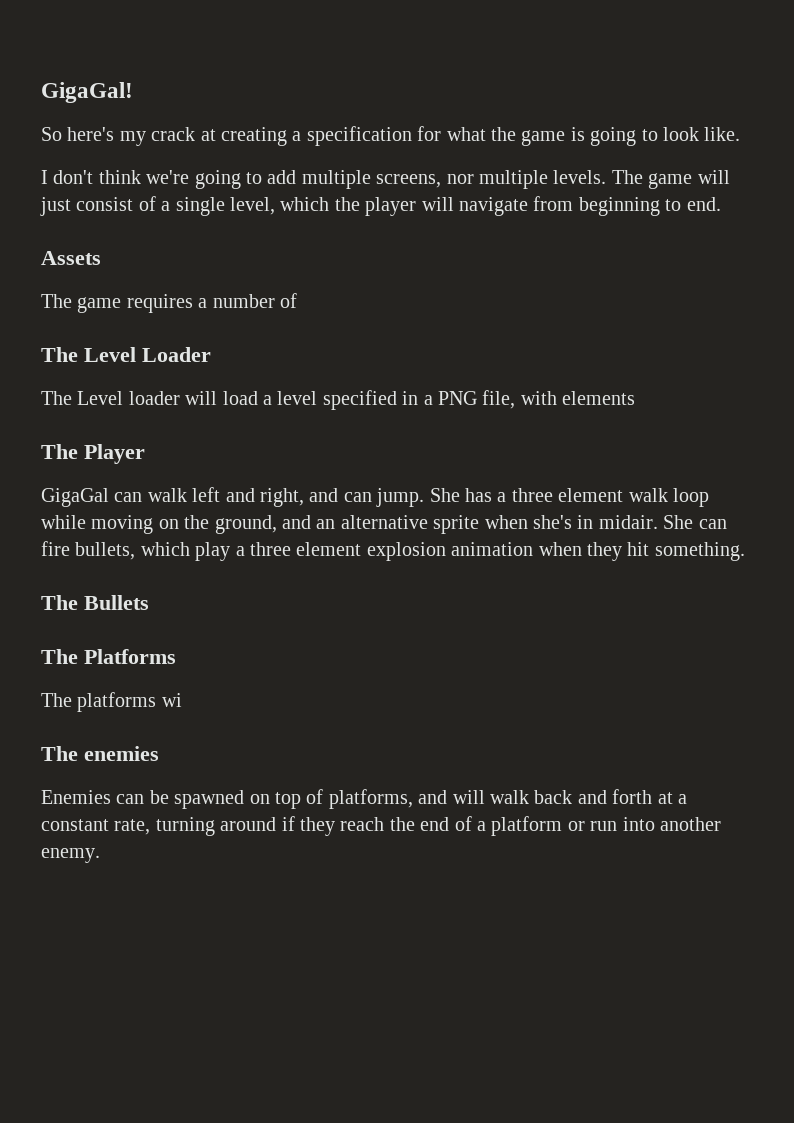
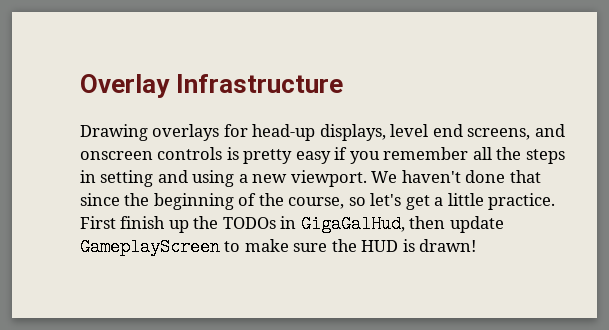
[41,82,133,103] [41,126,741,146] [41,170,730,189] [40,196,721,216] [41,251,101,265] [41,293,297,313] [41,347,211,362] [41,390,636,410] [41,444,145,464] [41,487,709,507] [41,515,727,534] [41,541,745,561] [41,595,149,610] [41,649,176,664] [41,692,182,712] [41,746,159,761] [41,789,687,809] [41,816,721,836] [41,848,100,863] GigaGal! // So here's my crack at creating a specification for what the game is going to look like. // I don't think we're going to add multiple screens, nor multiple levels. The game will just consist of a single level, which the player will navigate from beginning to end. // Assets // The game requires a number of // The Level Loader // The Level loader will load a level specified in a PNG file, with elements // The Player // GigaGal can walk left and right, and can jump. She has a three element walk loop while moving on the ground, and an alternative sprite when she's in midair. She can fire bullets, which play a three element explosion animation when they hit something. // The Bullets // The Platforms // The platforms wi // The enemies // Enemies can be spawned on top of platforms, and will walk back and forth at a constant rate, turning around if they reach the end of a platform or run into another enemy. -> [80,74,344,98] [80,124,565,141] [80,147,565,164] [80,170,541,187] [80,193,556,210] [80,215,504,233] [80,238,477,256] Overlay Infrastructure // Drawing overlays for head-up displays, level end screens, and onscreen controls is pretty easy if you remember all the steps in setting and using a new viewport. We haven't done that since the beginning of the course, so let's get a little practice. First finish up the TODOs in GigaGalHud, then update GameplayScreen to make sure the HUD is drawn!

